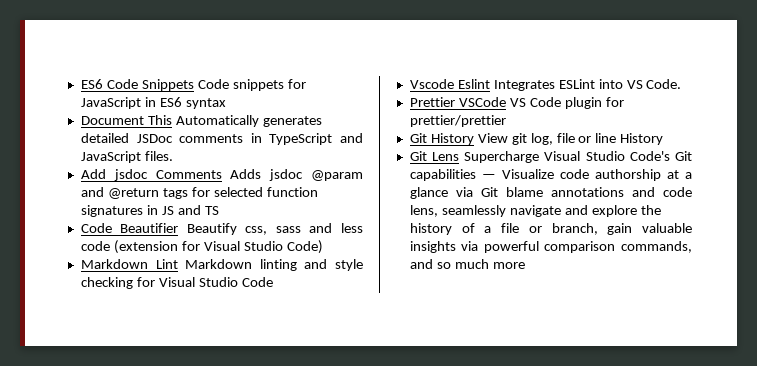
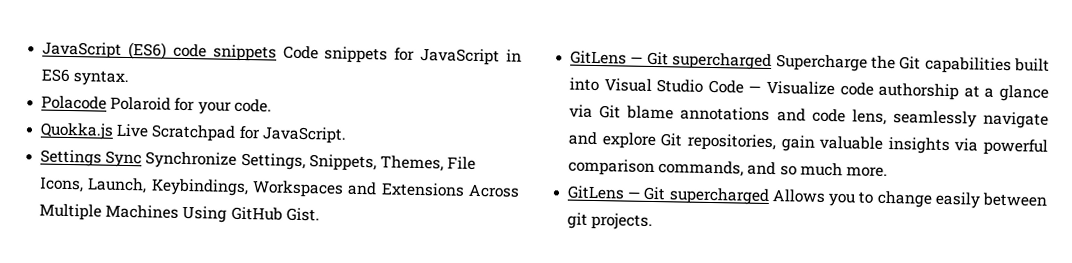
[80,79,194,91] ES6 Code Snippets -> [42,41,277,62] JavaScript (ES6) code snippets
[185,98,226,109] [80,115,322,127] [80,133,364,145] [80,151,173,163] [80,169,363,181] [80,187,318,199] [80,205,219,217] [80,223,363,235] [80,240,323,254] [80,259,364,271] [80,277,273,289] [409,79,682,91] [409,97,624,109] [409,115,506,127] [409,133,664,145] [409,151,692,163] [409,169,476,181] syntax // Document This Automatically generates detailed JSDoc comments in TypeScript and JavaScript files. // Add jsdoc Comments Adds jsdoc @param and @return tags for selected function signatures in JS and TS // Code Beautifier Beautify css, sass and less code (extension for Visual Studio Code) // Markdown Lint Markdown linting and style checking for Visual Studio Code // Vscode Eslint Integrates ESLint into VS Code. // Prettier VSCode VS Code plugin for prettier/prettier // Git History View git log, file or line History // Git Lens Supercharge Visual Studio Code's Git capabilities -> [73,70,130,87] [41,95,272,115] [40,122,347,144] [40,149,477,172] [39,176,520,198] [39,203,320,223] [570,50,1050,75] [569,77,744,94] syntax. // Polacode Polaroid for your code. // Quokka.js Live Scratchpad for JavaScript. // Settings Sync Synchronize Settings, Snippets, Themes, File Icons, Launch, Keybindings, Workspaces and Extensions Across Multiple Machines Using GitHub Gist. // GitLens — Git supercharged Supercharge the Git capabilities built into Visual Studio Code
[640,205,661,215] [409,223,598,235] the history of a file or branch, -> [660,133,776,152] Git repositories,
[492,262,525,269] more -> [845,166,888,178] [567,185,1048,209] [567,212,654,231] more. // GitLens — Git supercharged Allows you to change easily between git projects.

